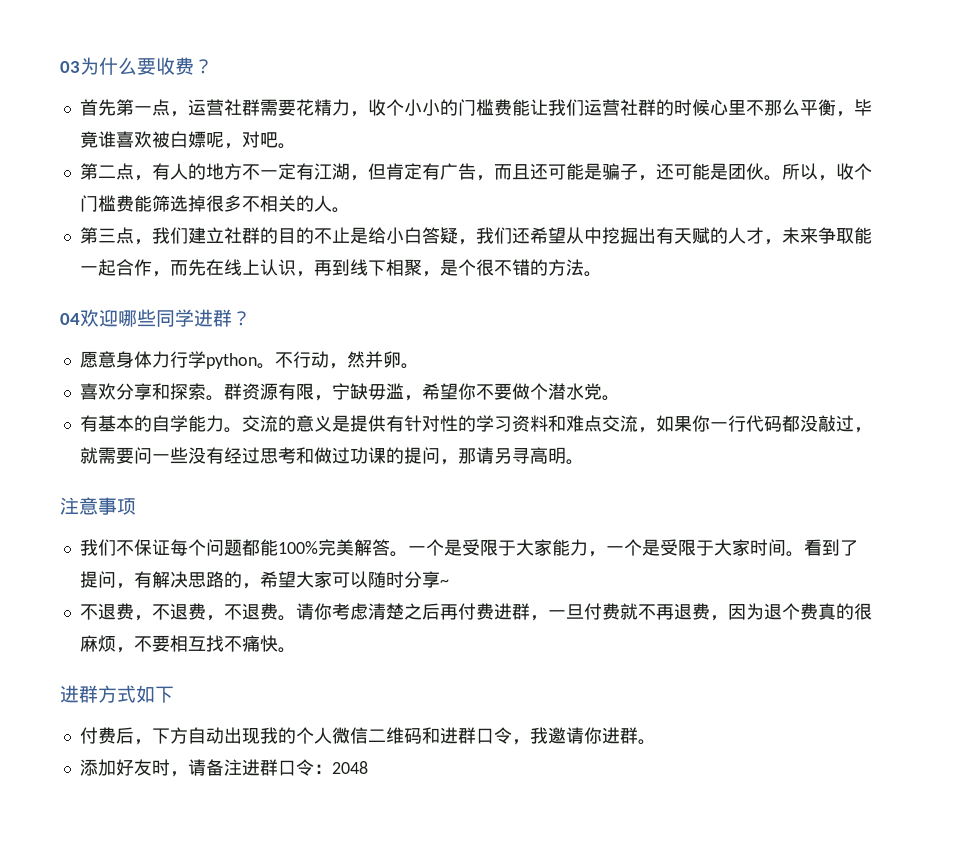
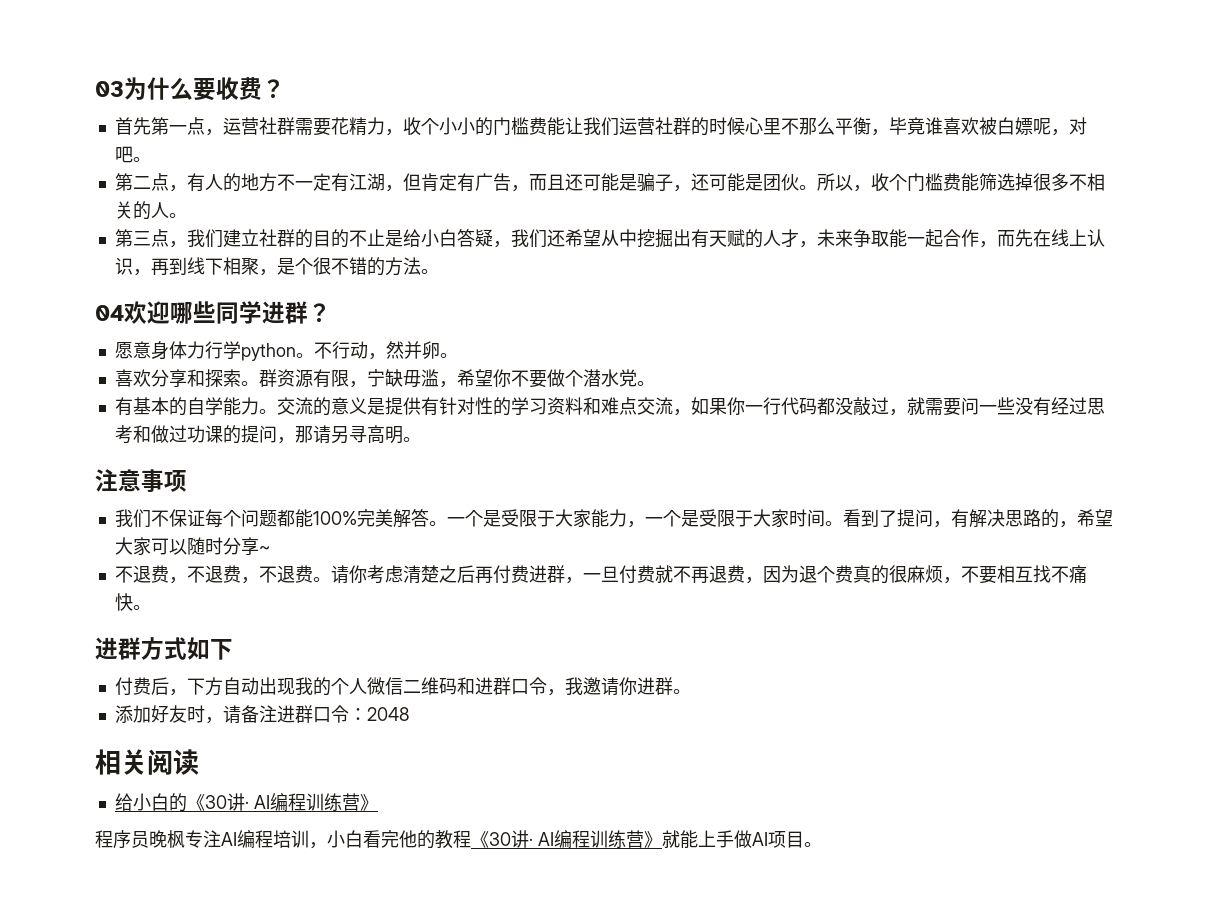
(368, 767) none -> [95,749,199,775] [114,793,378,812] [95,830,822,849] // 相关阅读 // 给小白的《30讲· AI编程训练营》 // 程序员晚枫专注AI编程培训，小白看完他的教程《30讲· AI编程训练营》就能上手做AI项目。

